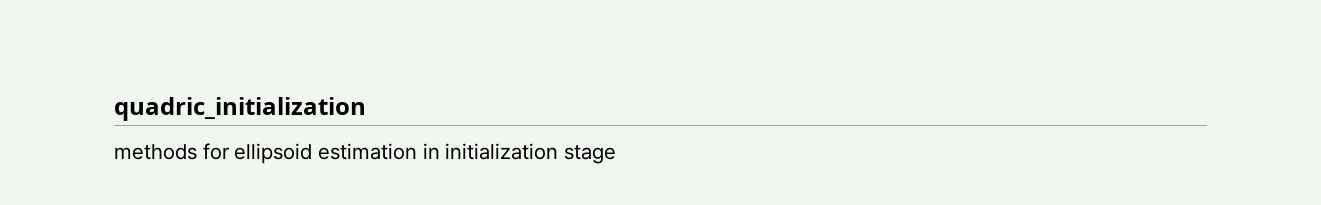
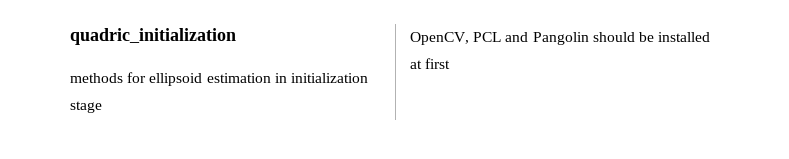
(617, 154) none -> [410,32,711,45] [410,58,451,69] // OpenCV, PCL and Pangolin should be installed at first

